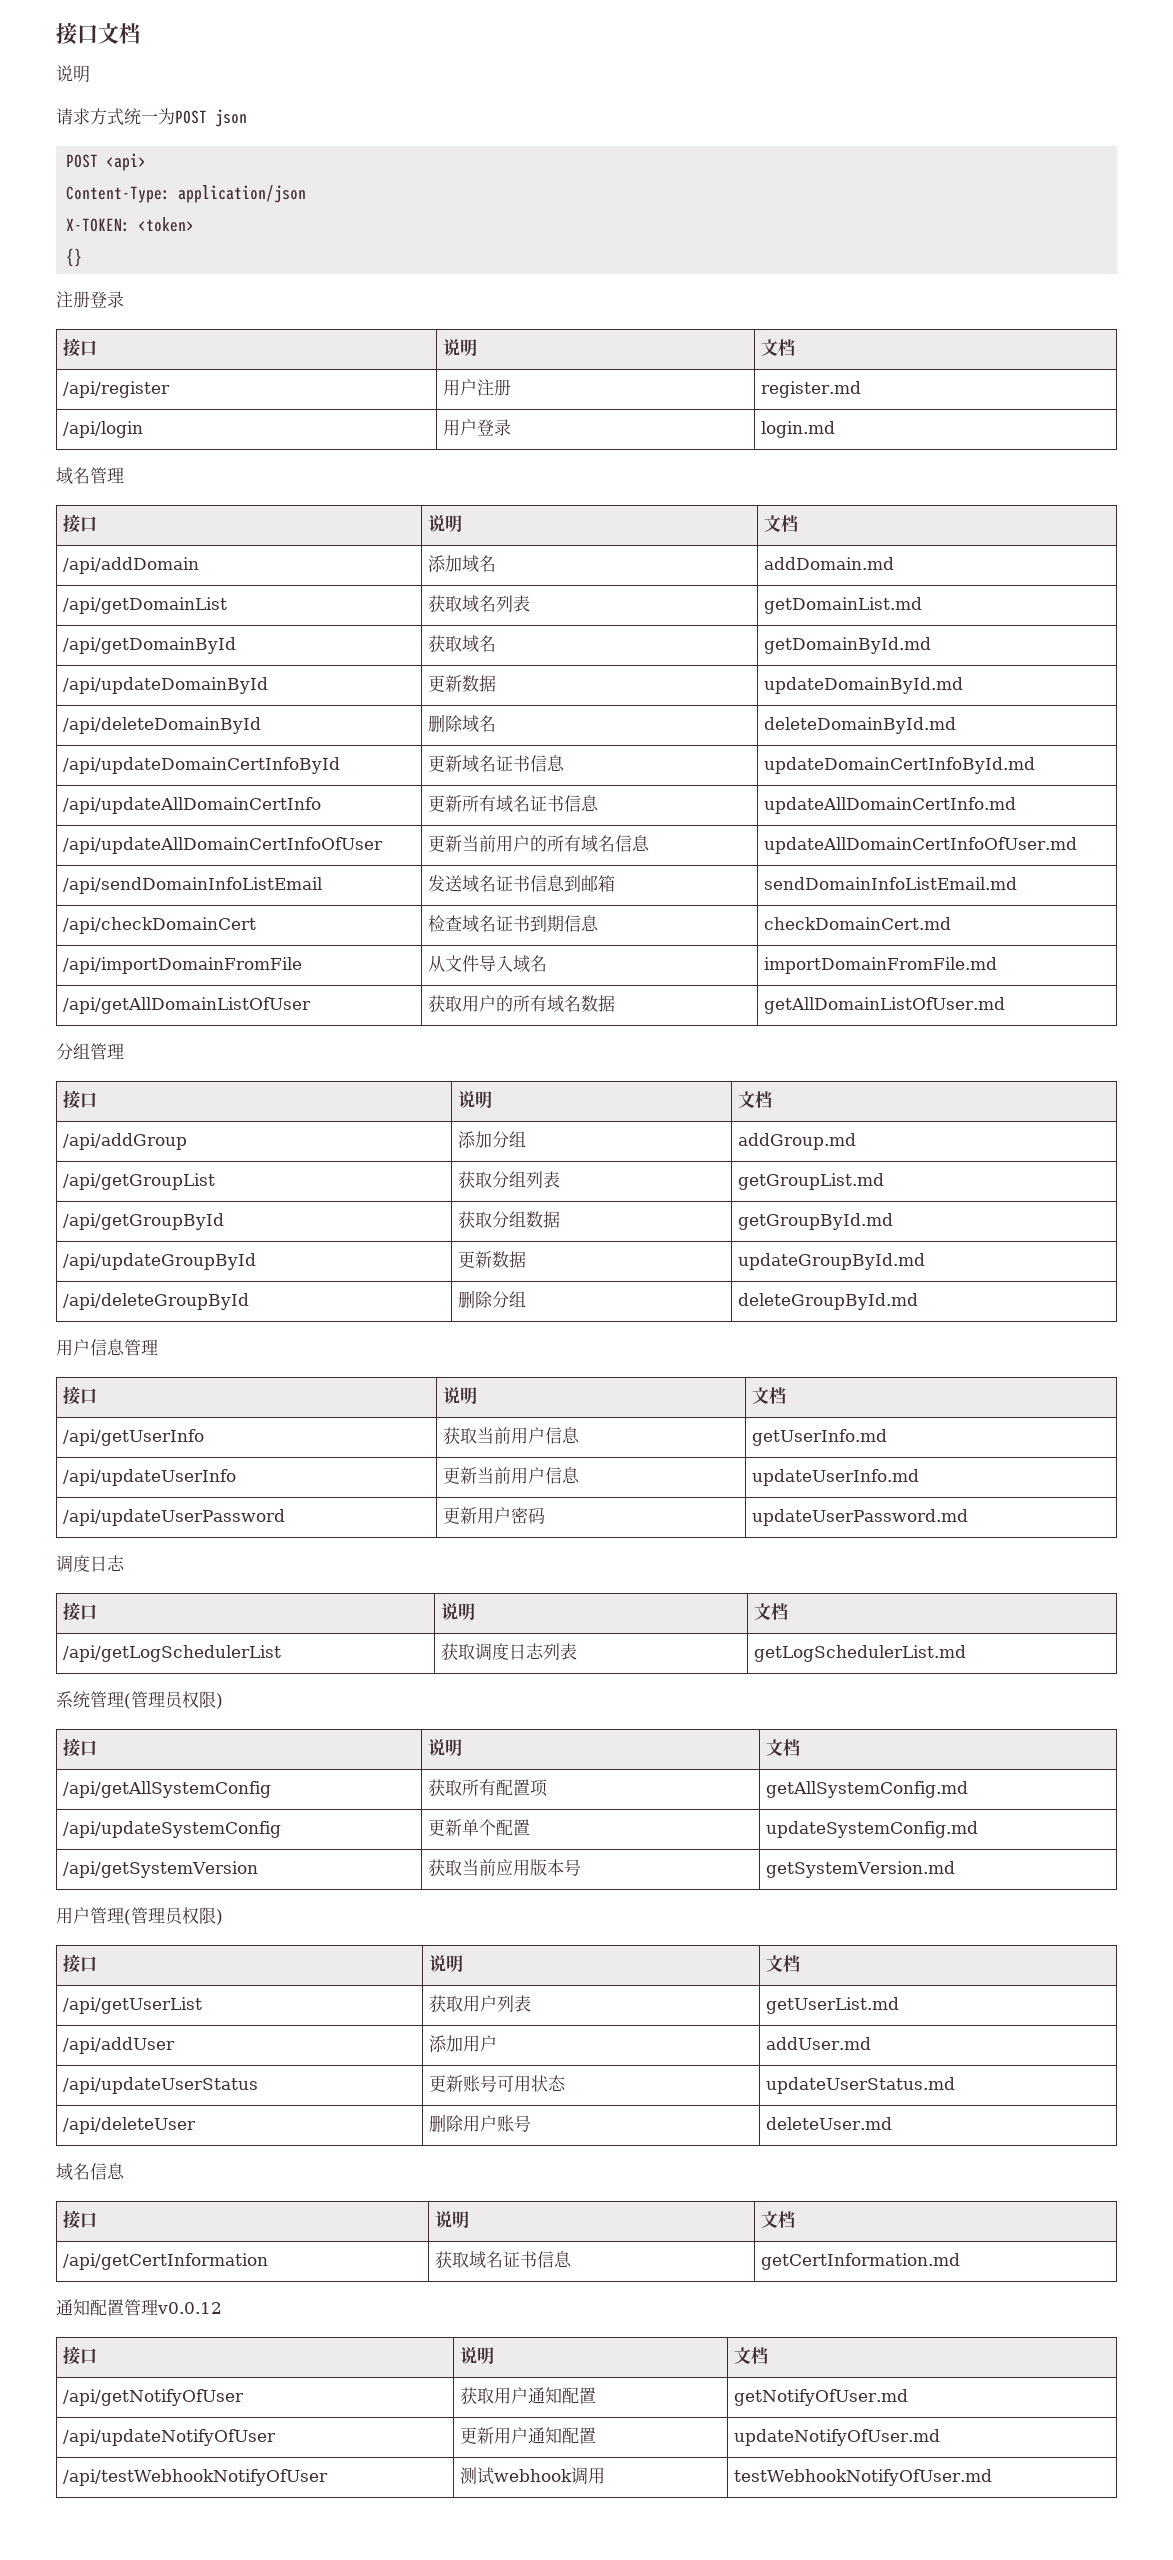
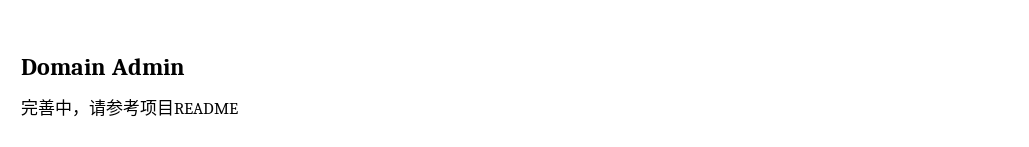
[56,22,140,45] [56,65,90,83] [56,108,247,127] [66,153,147,171] [66,185,307,203] [66,217,195,232] [66,248,83,267] [56,291,124,308] [63,338,98,357] [443,339,478,356] [761,339,796,356] [63,381,171,398] [443,379,512,396] [761,381,862,398] [63,421,144,438] [443,419,512,436] [761,421,836,438] [56,467,124,485] [63,514,98,533] [428,515,463,532] [764,515,799,532] [63,557,200,574] [428,555,497,573] [764,557,895,570] [63,597,228,614] [428,595,531,613] [764,597,923,614] [63,637,237,654] [428,635,497,653] [764,637,932,654] [63,677,269,694] [428,675,497,692] [764,677,964,694] [63,717,262,734] [428,714,497,733] [764,717,957,734] [63,757,341,774] [428,755,566,773] [764,757,1036,774] [63,797,322,814] [428,795,600,813] [764,797,1017,814] [63,837,384,854] [428,835,651,853] [764,837,1078,854] [63,877,323,894] [428,875,616,893] [764,877,1018,890] [63,917,257,934] [428,915,600,933] [764,917,952,930] [63,957,303,974] [428,955,548,973] [764,957,998,974] [63,997,312,1014] [428,995,616,1013] [764,997,1006,1014] [56,1043,124,1060] [63,1090,98,1109] [458,1091,493,1108] [738,1091,773,1108] [63,1133,188,1150] [458,1131,527,1148] [738,1133,857,1150] [63,1173,216,1190] [458,1171,561,1188] [738,1173,885,1190] [63,1213,225,1230] [458,1211,561,1228] [738,1213,894,1230] [63,1253,257,1270] [458,1251,527,1268] [738,1253,926,1270] [63,1293,250,1310] [458,1290,527,1308] [738,1293,919,1310] [56,1339,158,1356] [63,1386,98,1405] [443,1387,478,1404] [752,1387,787,1404] [63,1429,205,1446] [443,1427,581,1444] [752,1429,888,1446] [63,1469,237,1486] [443,1467,581,1484] [752,1469,920,1486] [63,1509,286,1526] [443,1507,546,1524] [752,1509,969,1526] [56,1555,125,1573] [63,1602,98,1621] [441,1603,476,1620] [754,1603,789,1620] [63,1645,282,1662] [441,1643,578,1661] [754,1645,967,1662] [56,1691,223,1709] [63,1738,98,1757] [428,1739,463,1756] [766,1739,801,1756] [63,1781,272,1798] [428,1779,549,1797] [766,1781,969,1798] [63,1821,282,1838] [428,1819,531,1836] [766,1821,979,1838] [63,1861,259,1878] [428,1859,582,1876] [766,1861,956,1878] [56,1907,223,1925] [63,1954,98,1973] [429,1955,464,1972] [766,1955,801,1972] [63,1997,203,2014] [429,1995,532,2012] [766,1997,900,2014] [63,2037,176,2054] [429,2035,498,2052] [766,2037,872,2050] [63,2077,259,2094] [429,2075,567,2092] [766,2077,956,2094] [63,2117,197,2134] [429,2114,532,2132] [766,2117,893,2130] [56,2163,125,2181] [63,2210,98,2229] [435,2211,470,2228] [761,2211,796,2228] [63,2253,269,2270] [435,2251,573,2269] [761,2253,961,2270] [56,2299,222,2316] [63,2346,98,2365] [460,2347,495,2364] [734,2347,769,2364] [63,2389,245,2406] [460,2387,597,2404] [734,2389,909,2406] [63,2429,277,2446] [460,2427,597,2444] [734,2429,941,2446] [63,2469,329,2486] [460,2467,606,2485] [734,2469,993,2486] 接口文档 // 说明 // 请求方式统一为POST json // POST <api> // Content-Type: application/json // X-TOKEN: <token> // {} // 注册登录 // 接口 | 说明 | 文档 // /api/register | 用户注册 | register.md // /api/login | 用户登录 | login.md // 域名管理 // 接口 | 说明 | 文档 // /api/addDomain | 添加域名 | addDomain.md // /api/getDomainList | 获取域名列表 | getDomainList.md // /api/getDomainById | 获取域名 | getDomainById.md // /api/updateDomainById | 更新数据 | updateDomainById.md // /api/deleteDomainById | 删除域名 | deleteDomainById.md // /api/updateDomainCertInfoById | 更新域名证书信息 | updateDomainCertInfoById.md // /api/updateAllDomainCertInfo | 更新所有域名证书信息 | updateAllDomainCertInfo.md // /api/updateAllDomainCertInfoOfUser | 更新当前用户的所有域名信息 | updateAllDomainCertInfoOfUser.md // /api/sendDomainInfoListEmail | 发送域名证书信息到邮箱 | sendDomainInfoListEmail.md // /api/checkDomainCert | 检查域名证书到期信息 | checkDomainCert.md // /api/importDomainFromFile | 从文件导入域名 | importDomainFromFile.md // /api/getAllDomainListOfUser | 获取用户的所有域名数据 | getAllDomainListOfUser.md // 分组管理 // 接口 | 说明 | 文档 // /api/addGroup | 添加分组 | addGroup.md // /api/getGroupList | 获取分组列表 | getGroupList.md // /api/getGroupById | 获取分组数据 | getGroupById.md // /api/updateGroupById | 更新数据 | updateGroupById.md // /api/deleteGroupById | 删除分组 | deleteGroupById.md // 用户信息管理 // 接口 | 说明 | 文档 // /api/getUserInfo | 获取当前用户信息 | getUserInfo.md // /api/updateUserInfo | 更新当前用户信息 | updateUserInfo.md // /api/updateUserPassword | 更新用户密码 | updateUserPassword.md // 调度日志 // 接口 | 说明 | 文档 // /api/getLogSchedulerList | 获取调度日志列表 | getLogSchedulerList.md // 系统管理(管理员权限) // 接口 | 说明 | 文档 // /api/getAllSystemConfig | 获取所有配置项 | getAllSystemConfig.md // /api/updateSystemConfig | 更新单个配置 | updateSystemConfig.md // /api/getSystemVersion | 获取当前应用版本号 | getSystemVersion.md // 用户管理(管理员权限) // 接口 | 说明 | 文档 // /api/getUserList | 获取用户列表 | getUserList.md // /api/addUser | 添加用户 | addUser.md // /api/updateUserStatus | 更新账号可用状态 | updateUserStatus.md // /api/deleteUser | 删除用户账号 | deleteUser.md // 域名信息 // 接口 | 说明 | 文档 // /api/getCertInformation | 获取域名证书信息 | getCertInformation.md // 通知配置管理v0.0.12 // 接口 | 说明 | 文档 // /api/getNotifyOfUser | 获取用户通知配置 | getNotifyOfUser.md // /api/updateNotifyOfUser | 更新用户通知配置 | updateNotifyOfUser.md // /api/testWebhookNotifyOfUser | 测试webhook调用 | testWebhookNotifyOfUser.md -> [21,58,186,75] [21,99,238,117] Domain Admin // 完善中，请参考项目README

